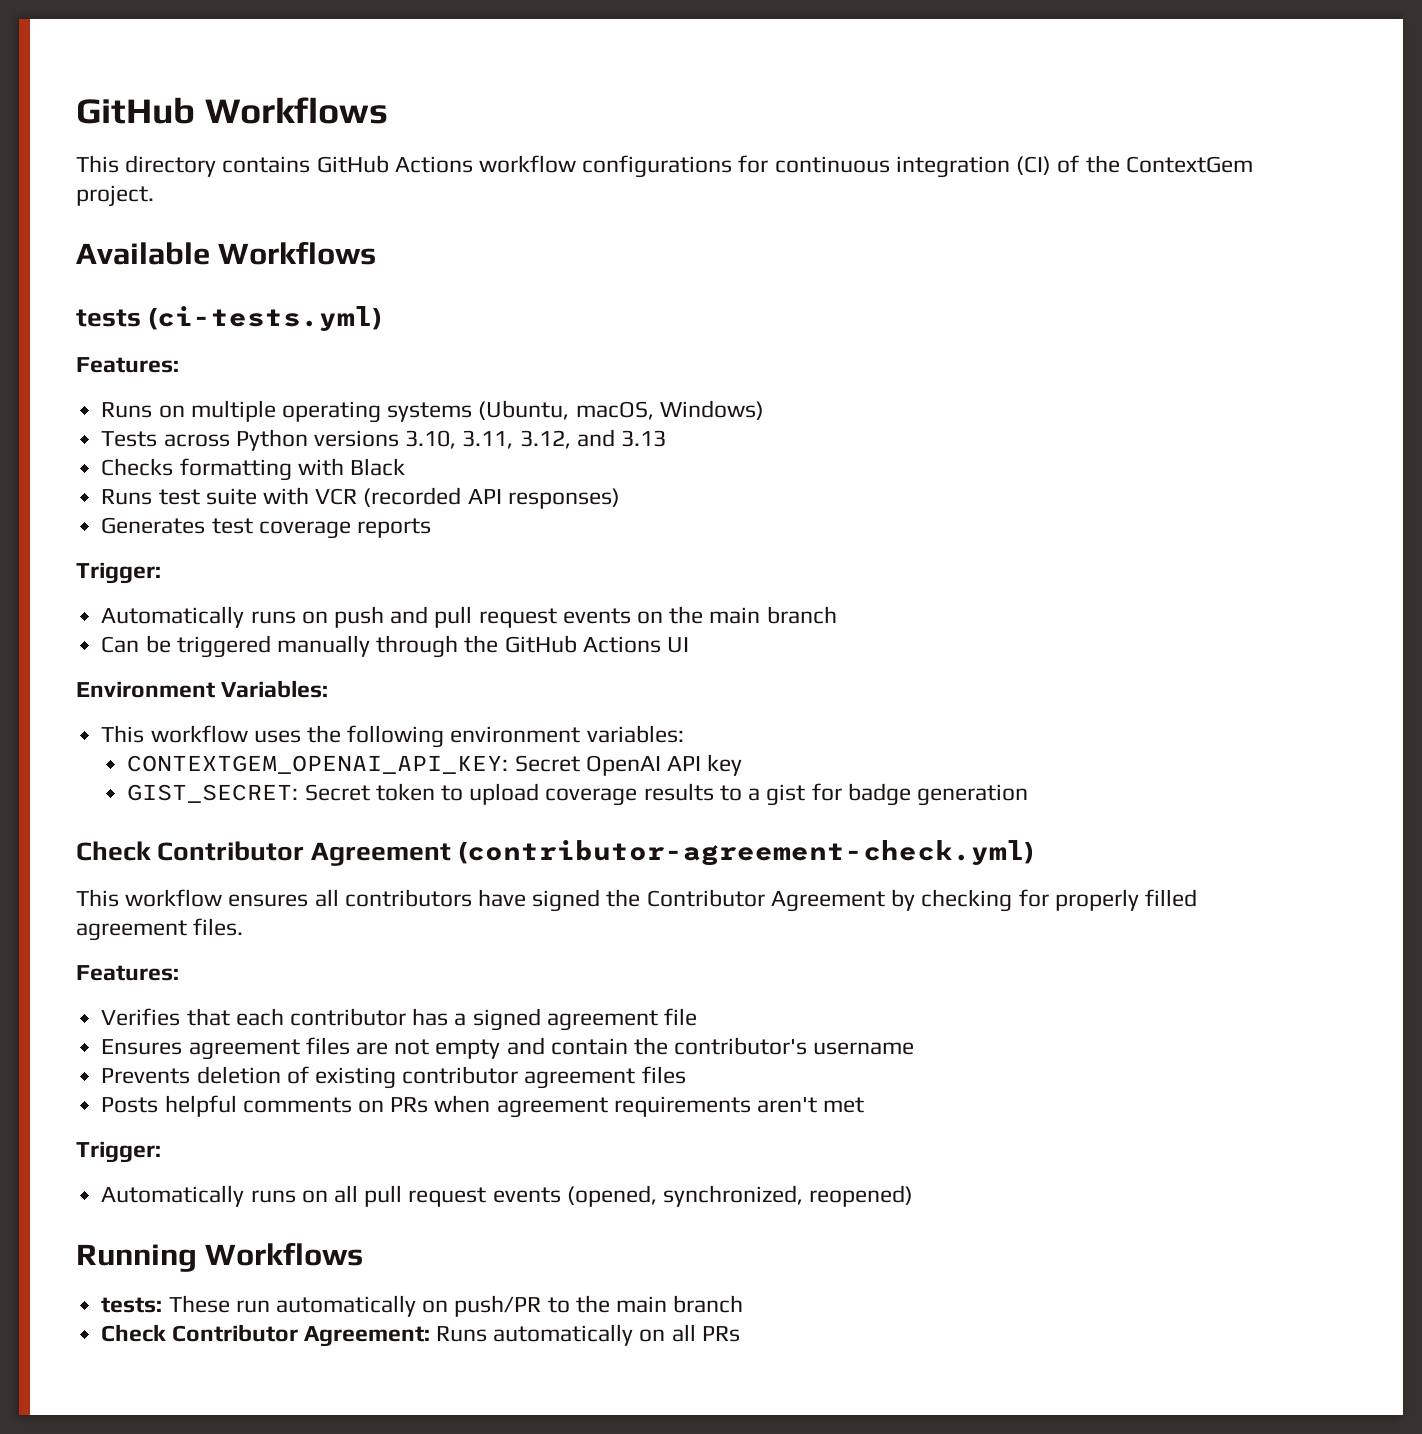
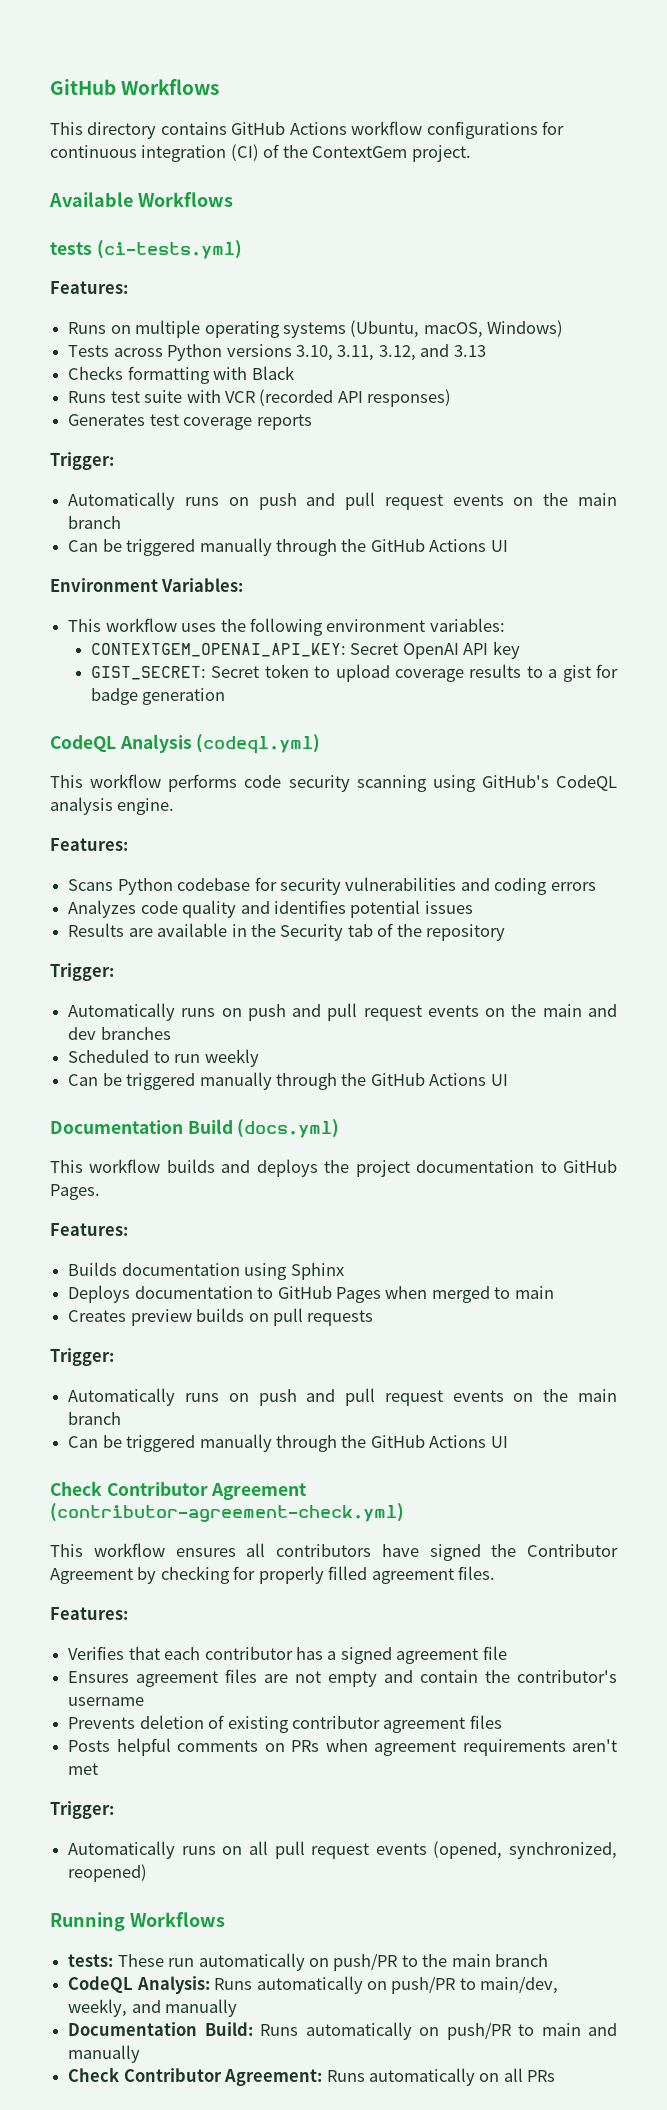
(1028, 795) none -> [50,734,321,754] [50,774,617,792] [50,797,175,815] [50,838,128,851] [68,877,596,895] [68,900,473,918] [68,923,506,941] [50,963,114,981] [68,1003,617,1021] [68,1027,171,1040] [68,1049,259,1067] [68,1072,508,1090] [50,1119,340,1138] [50,1159,617,1177] [50,1184,100,1200] [50,1223,128,1236] [68,1262,344,1280] [68,1285,554,1303] [68,1308,374,1326] [50,1348,114,1366] [68,1388,618,1406] [68,1412,122,1425] [68,1434,508,1452] // CodeQL Analysis (codeql.yml) // This workflow performs code security scanning using GitHub's CodeQL analysis engine. // Features: // Scans Python codebase for security vulnerabilities and coding errors // Analyzes code quality and identifies potential issues // Results are available in the Security tab of the repository // Trigger: // Automatically runs on push and pull request events on the main and dev branches // Scheduled to run weekly // Can be triggered manually through the GitHub Actions UI // Documentation Build (docs.yml) // This workflow builds and deploys the project documentation to GitHub Pages. // Features: // Builds documentation using Sphinx // Deploys documentation to GitHub Pages when merged to main // Creates preview builds on pull requests // Trigger: // Automatically runs on push and pull request events on the main branch // Can be triggered manually through the GitHub Actions UI
(744, 1304) none -> [68,1976,559,1994] [68,1999,238,2017] [68,2022,617,2040] [68,2045,141,2063] // CodeQL Analysis: Runs automatically on push/PR to main/dev, weekly, and manually // Documentation Build: Runs automatically on push/PR to main and manually

